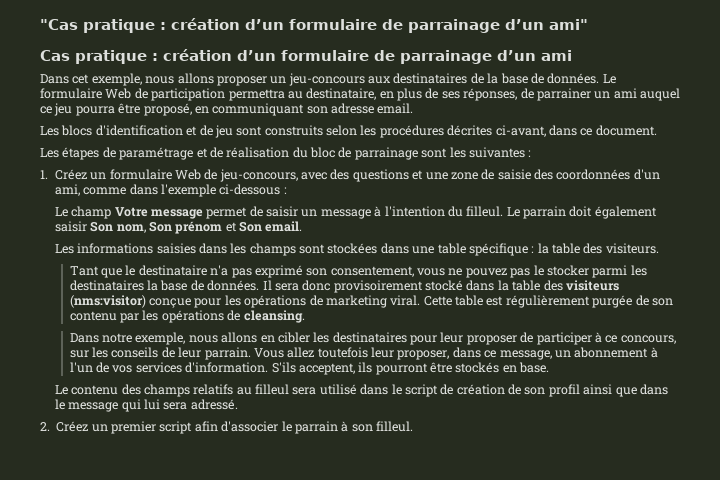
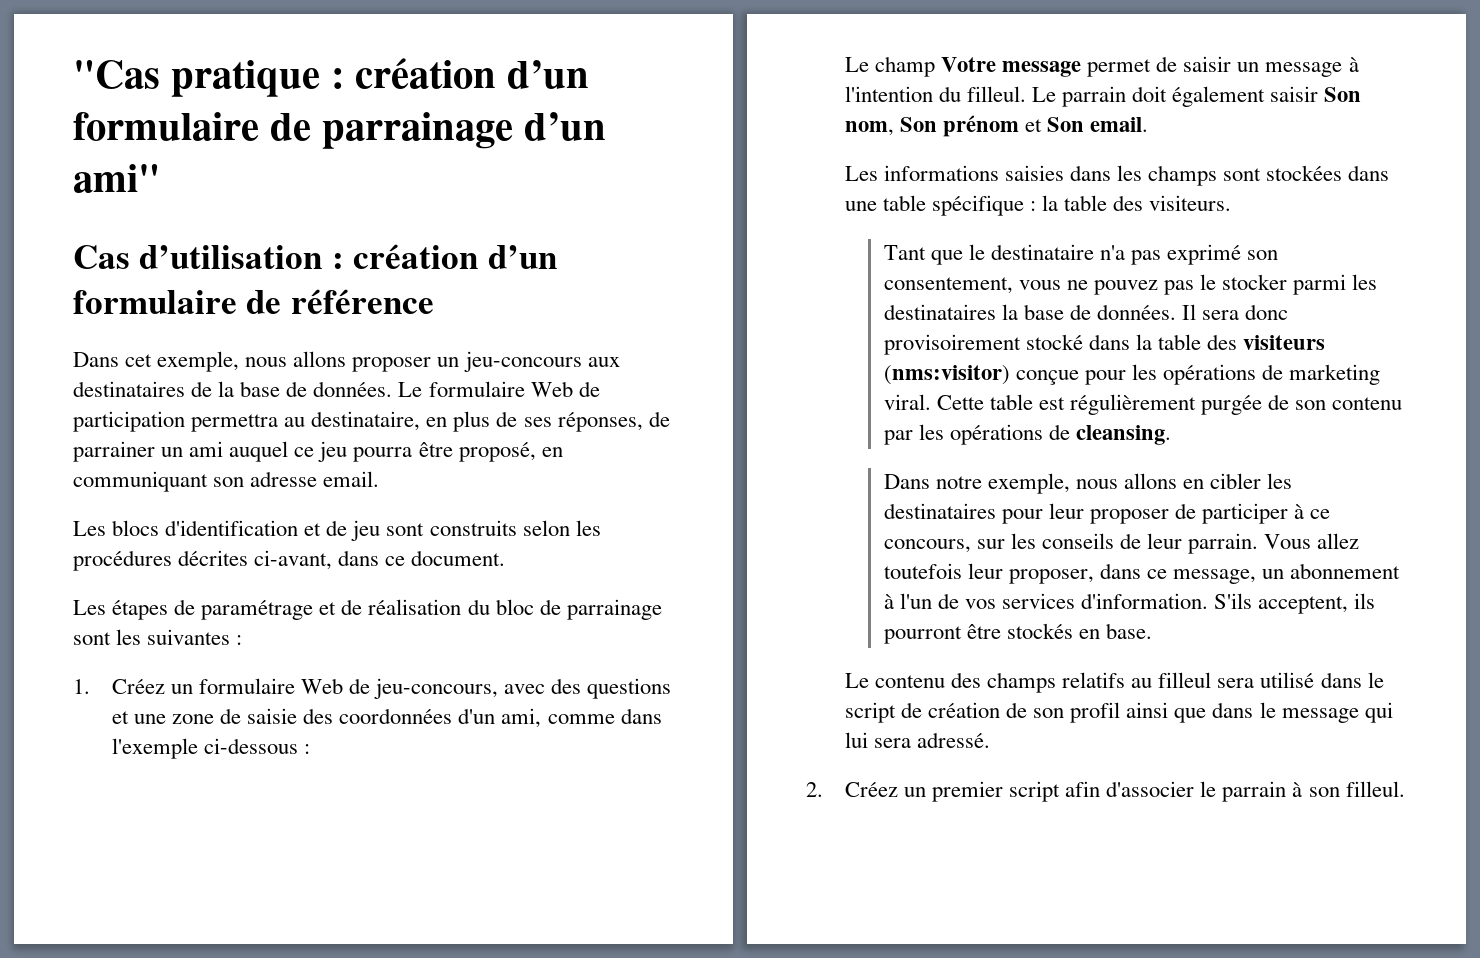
[75,49,572,64] pratique : création d’un formulaire de parrainage d’un ami -> [139,244,557,269] [73,289,434,314] d’utilisation : création d’un formulaire de référence

